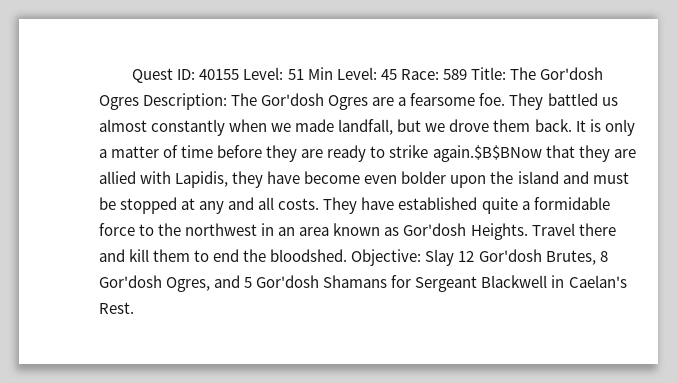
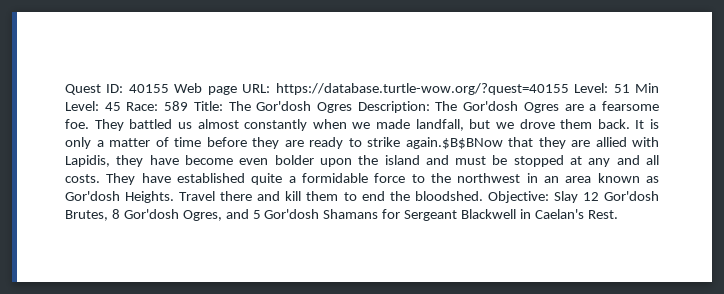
(240, 74) none -> [174,83,569,95] Web page URL: https://database.turtle-wow.org/?quest=40155

